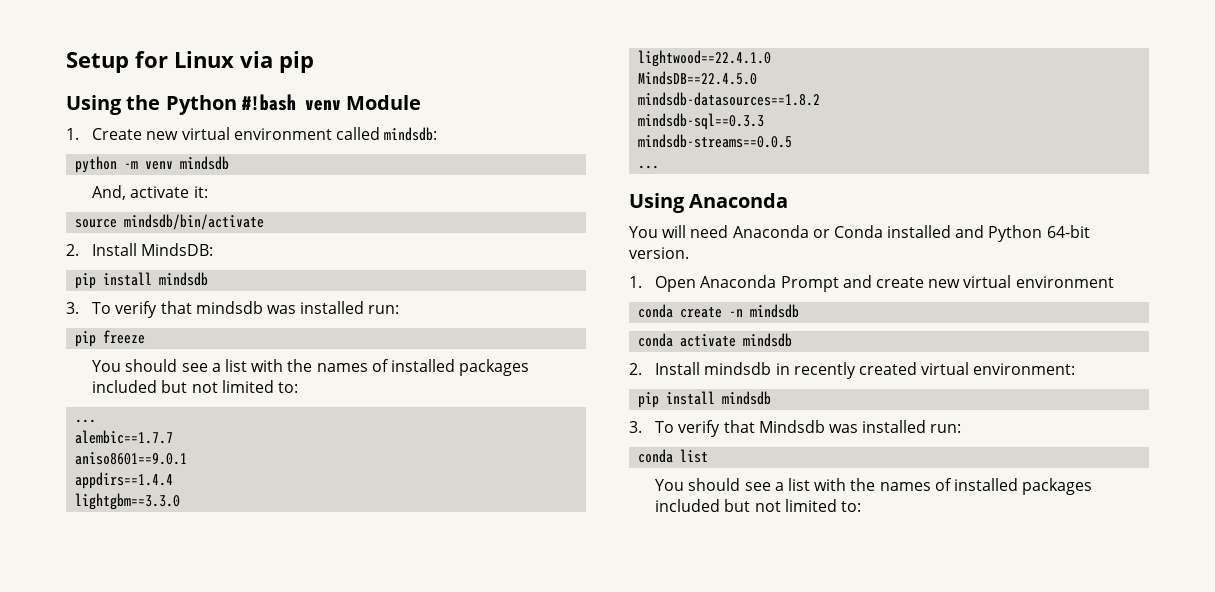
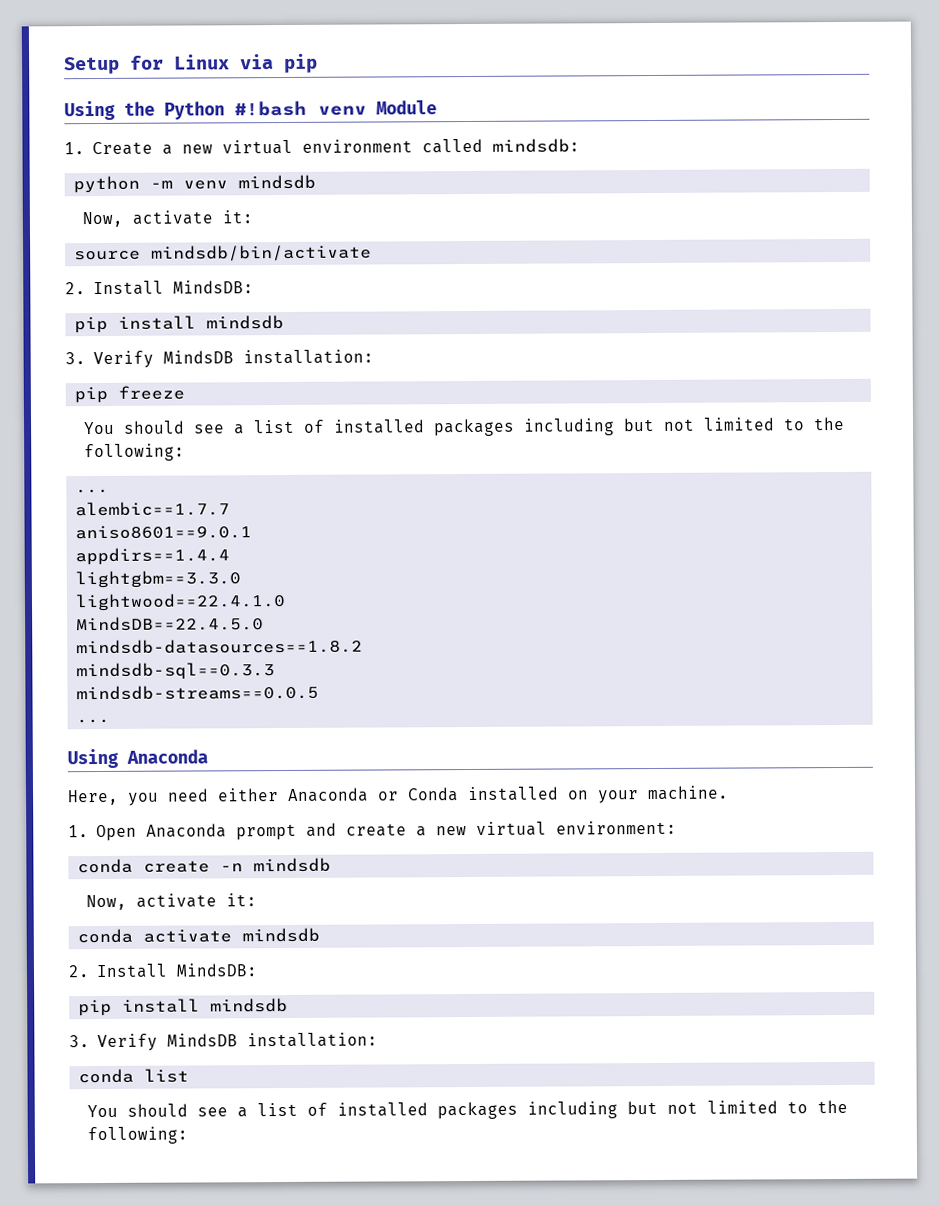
(143, 134) none -> [161,144,173,155] a
[92,185,127,200] And, -> [81,211,123,228] Now,
[92,301,400,318] To verify that mindsdb was installed run: -> [92,349,374,369] Verify MindsDB installation:
[251,359,530,376] [92,380,298,393] with the names of installed packages included but not limited to: -> [303,416,845,437] [83,443,185,462] of installed packages including but not limited to the following:
[629,225,1090,242] [629,247,689,259] You will need Anaconda or Conda installed and Python 64-bit version. -> [68,785,729,806] Here, you need either Anaconda or Conda installed on your machine.
[780,276,839,292] Prompt -> [235,823,297,841] prompt
[928,275,1114,288] new virtual environment -> [415,820,677,837] a new virtual environment:
(800, 311) none -> [85,893,257,911] // Now, activate it:
[704,362,1076,379] [638,391,772,408] [629,420,962,437] mindsdb in recently created virtual environment: // pip install mindsdb // 3. To verify that Mindsdb was installed run: -> [175,963,258,977] [78,997,289,1017] [69,1032,378,1052] MindsDB: // pip install mindsdb // 3. Verify MindsDB installation:
[814,478,1093,495] [655,499,861,512] with the names of installed packages included but not limited to: -> [306,1099,848,1120] [86,1126,188,1145] of installed packages including but not limited to the following:

